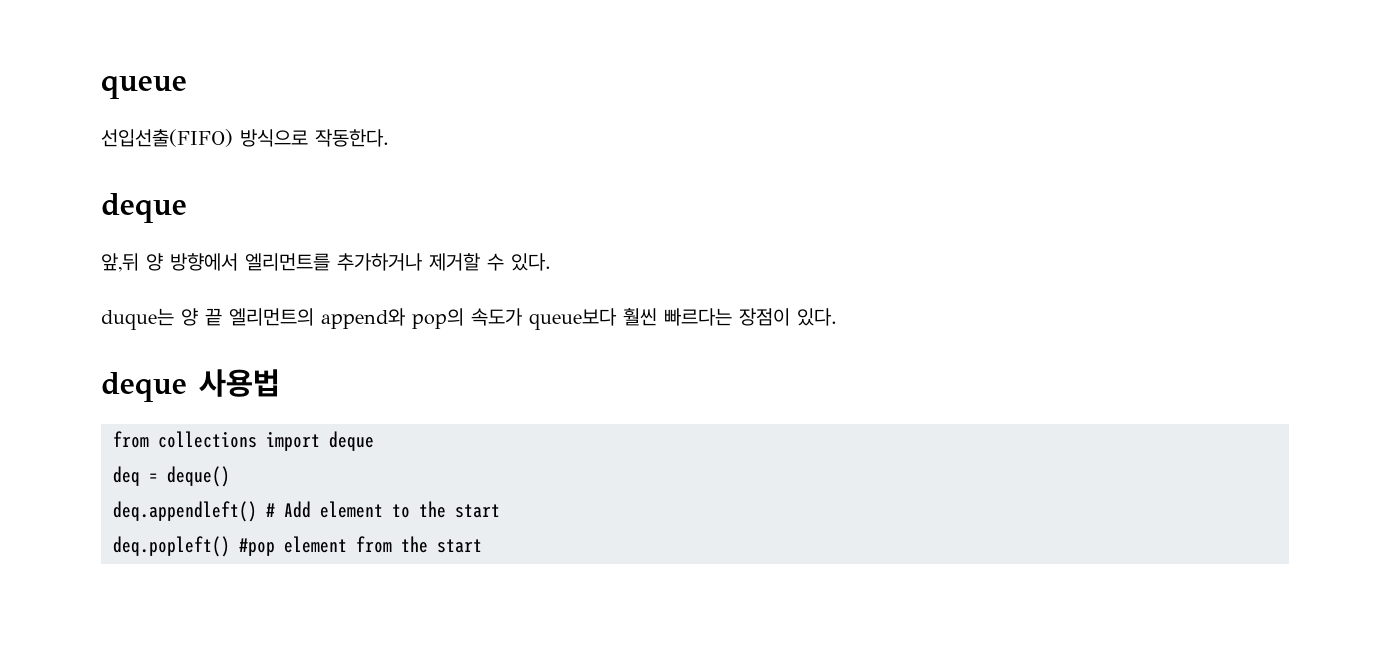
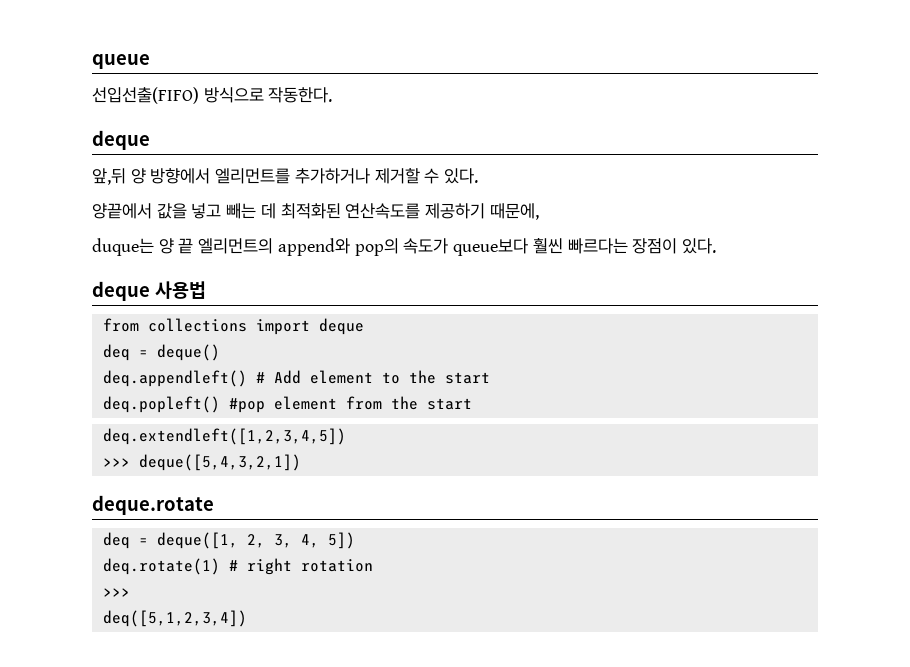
(551, 262) none -> [92,203,539,220] // 양끝에서 값을 넣고 빼는 데 최적화된 연산속도를 제공하기 때문에,
(482, 546) none -> [102,428,346,445] [102,454,301,471] [92,495,214,515] [102,532,355,549] [102,558,373,575] [102,588,130,597] [102,610,247,627] // deq.extendleft([1,2,3,4,5]) // >>> deque([5,4,3,2,1]) // deque.rotate // deq = deque([1, 2, 3, 4, 5]) // deq.rotate(1) # right rotation // >>> // deq([5,1,2,3,4])

